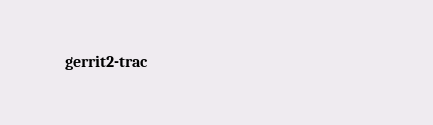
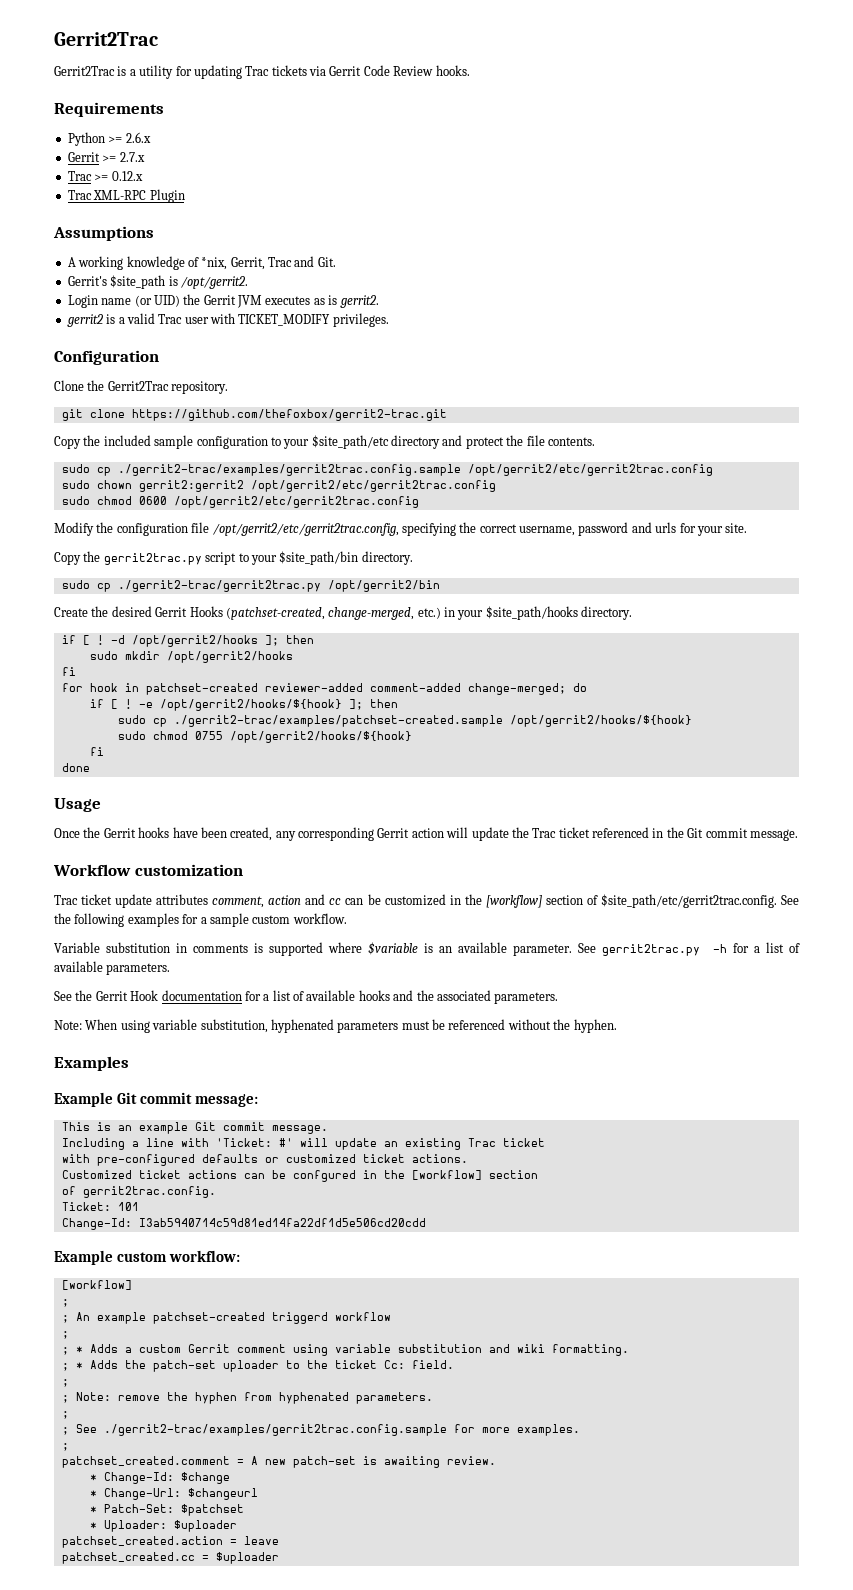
[65,55,148,70] gerrit2-trac -> [54,32,158,46] [54,65,470,79] [54,102,164,117] [67,132,151,146] [67,152,145,162] [67,171,143,181] [67,189,185,203] [53,226,154,241] [67,256,336,270] [67,275,248,289] [67,294,379,308] [66,313,389,327] [54,350,159,365] [54,380,229,394] [61,409,447,421] [54,435,595,449] [61,464,713,476] [61,480,496,492] [61,496,419,508] [54,522,748,536] [54,551,413,565] [61,580,440,592] [54,606,633,620] [61,635,314,647] [89,651,293,663] [61,667,76,676] [61,683,587,695] [89,699,398,711] [117,715,692,727] [117,731,412,743] [89,747,104,756] [61,763,90,772] [54,798,101,812] [54,827,798,841] [53,864,243,876] [54,894,799,908] [54,913,347,927] [54,942,800,956] [54,961,171,975] [54,990,559,1004] [54,1019,617,1033] [54,1056,129,1071] [54,1092,258,1107] [61,1122,328,1134] [61,1138,545,1150] [61,1154,468,1166] [61,1170,538,1182] [61,1186,216,1198] [61,1202,139,1211] [61,1218,426,1230] [54,1250,240,1265] [61,1280,132,1290] [61,1299,69,1307] [61,1312,391,1324] [61,1331,69,1339] [61,1344,629,1356] [61,1360,454,1372] [61,1379,69,1387] [61,1392,433,1404] [61,1411,69,1419] [61,1424,580,1436] [61,1443,69,1451] [61,1456,496,1468] [89,1472,230,1484] [89,1488,258,1500] [89,1504,244,1516] [89,1520,237,1532] [61,1536,279,1548] [61,1552,279,1564] Gerrit2Trac // Gerrit2Trac is a utility for updating Trac tickets via Gerrit Code Review hooks. // Requirements // Python >= 2.6.x // Gerrit >= 2.7.x // Trac >= 0.12.x // Trac XML-RPC Plugin // Assumptions // A working knowledge of *nix, Gerrit, Trac and Git. // Gerrit's $site_path is /opt/gerrit2. // Login name (or UID) the Gerrit JVM executes as is gerrit2. // gerrit2 is a valid Trac user with TICKET_MODIFY privileges. // Configuration // Clone the Gerrit2Trac repository. // git clone https://github.com/thefoxbox/gerrit2-trac.git // Copy the included sample configuration to your $site_path/etc directory and protect the file contents. // sudo cp ./gerrit2-trac/examples/gerrit2trac.config.sample /opt/gerrit2/etc/gerrit2trac.config // sudo chown gerrit2:gerrit2 /opt/gerrit2/etc/gerrit2trac.config // sudo chmod 0600 /opt/gerrit2/etc/gerrit2trac.config // Modify the configuration file /opt/gerrit2/etc/gerrit2trac.config, specifying the correct username, password and urls for your site. // Copy the gerrit2trac.py script to your $site_path/bin directory. // sudo cp ./gerrit2-trac/gerrit2trac.py /opt/gerrit2/bin // Create the desired Gerrit Hooks (patchset-created, change-merged, etc.) in your $site_path/hooks directory. // if [ ! -d /opt/gerrit2/hooks ]; then // sudo mkdir /opt/gerrit2/hooks // fi // for hook in patchset-created reviewer-added comment-added change-merged; do // if [ ! -e /opt/gerrit2/hooks/${hook} ]; then // sudo cp ./gerrit2-trac/examples/patchset-created.sample /opt/gerrit2/hooks/${hook} // sudo chmod 0755 /opt/gerrit2/hooks/${hook} // fi // done // Usage // Once the Gerrit hooks have been created, any corresponding Gerrit action will update the Trac ticket referenced in the Git commit message. // Workflow customization // Trac ticket update attributes comment, action and cc can be customized in the [workflow] section of $site_path/etc/gerrit2trac.config. See the following examples for a sample custom workflow. // Variable substitution in comments is supported where $variable is an available parameter. See gerrit2trac.py -h for a list of available parameters. // See the Gerrit Hook documentation for a list of available hooks and the associated parameters. // Note: When using variable substitution, hyphenated parameters must be referenced without the hyphen. // Examples // Example Git commit message: // This is an example Git commit message. // Including a line with 'Ticket: #' will update an existing Trac ticket // with pre-configured defaults or customized ticket actions. // Customized ticket actions can be confgured in the [workflow] section // of gerrit2trac.config. // Ticket: 101 // Change-Id: I3ab5940714c59d81ed14fa22df1d5e506cd20cdd // Example custom workflow: // [workflow] // ; // ; An example patchset-created triggerd workflow // ; // ; * Adds a custom Gerrit comment using variable substitution and wiki formatting. // ; * Adds the patch-set uploader to the ticket Cc: field. // ; // ; Note: remove the hyphen from hyphenated parameters. // ; // ; See ./gerrit2-trac/examples/gerrit2trac.config.sample for more examples. // ; // patchset_created.comment = A new patch-set is awaiting review. // * Change-Id: $change // * Change-Url: $changeurl // * Patch-Set: $patchset // * Uploader: $uploader // patchset_created.action = leave // patchset_created.cc = $uploader

